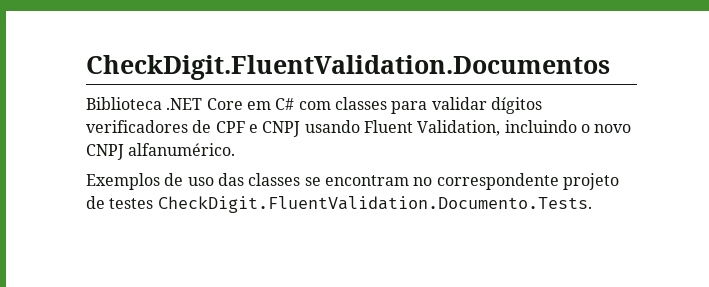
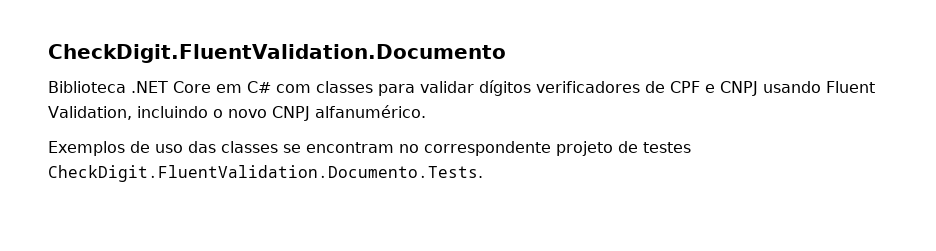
[86,55,610,80] CheckDigit.FluentValidation.Documentos -> [48,44,506,63] CheckDigit.FluentValidation.Documento

